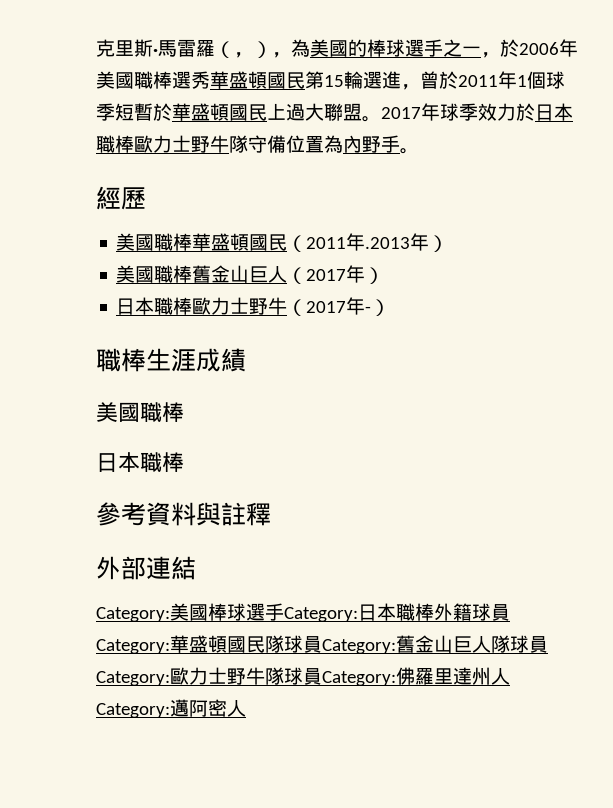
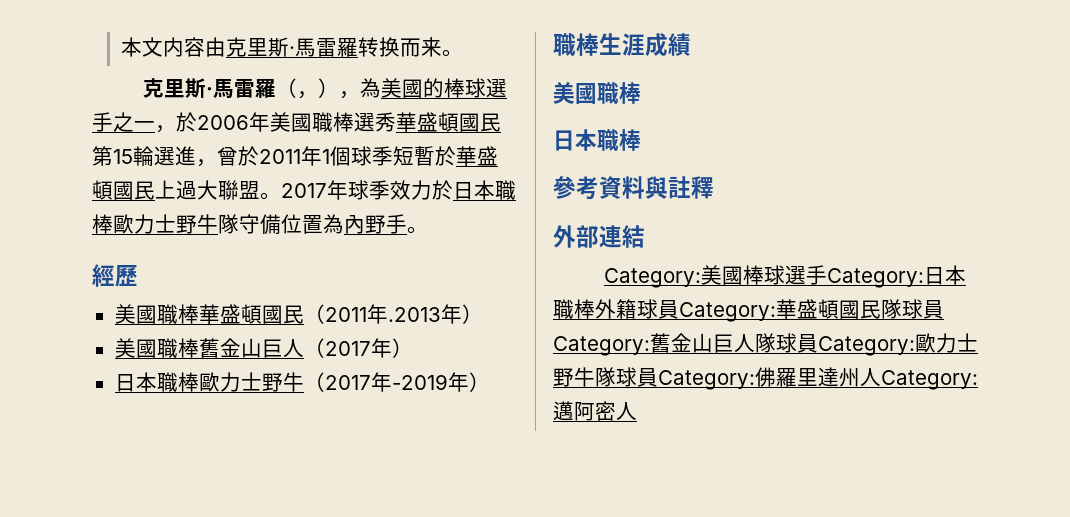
(96, 48) none -> [120,37,463,57] 本文内容由克里斯·馬雷羅转换而来。 //
[365,306,372,313] - -> [391,372,469,392] -2019年

